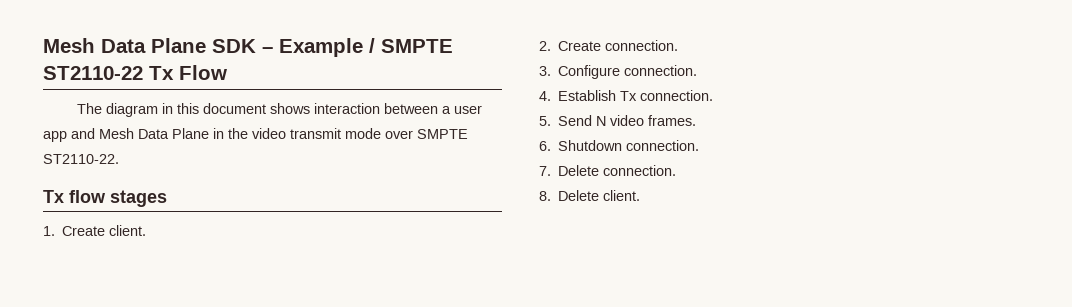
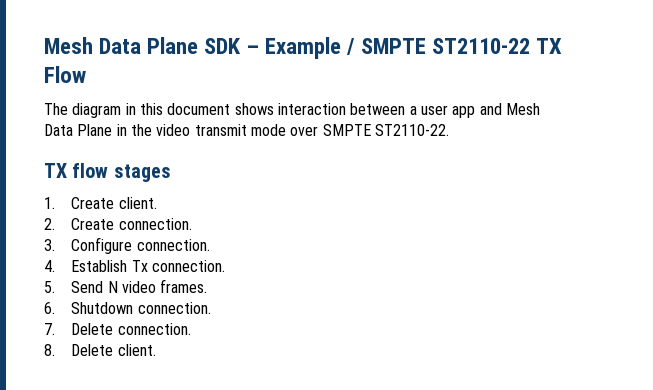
[149,66,174,80] Tx -> [535,38,562,54] TX
[43,190,64,203] Tx -> [44,163,67,178] TX

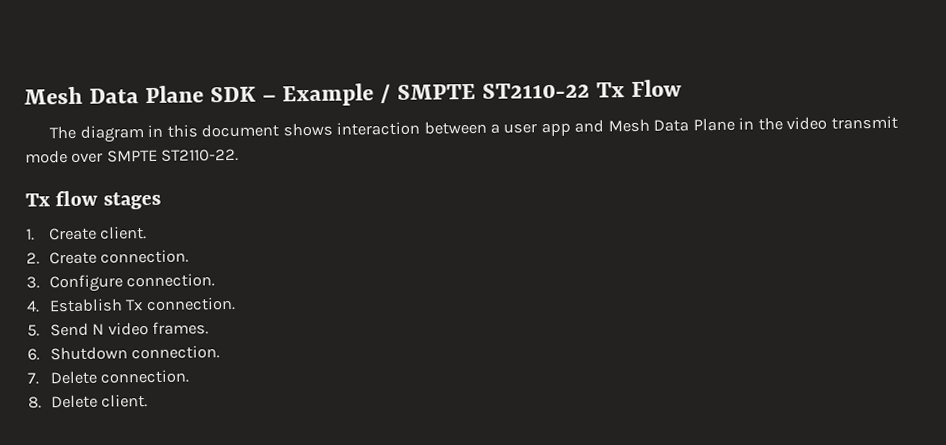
[535,38,562,54] TX -> [595,82,625,98] Tx
[44,163,67,178] TX -> [25,193,51,207] Tx

